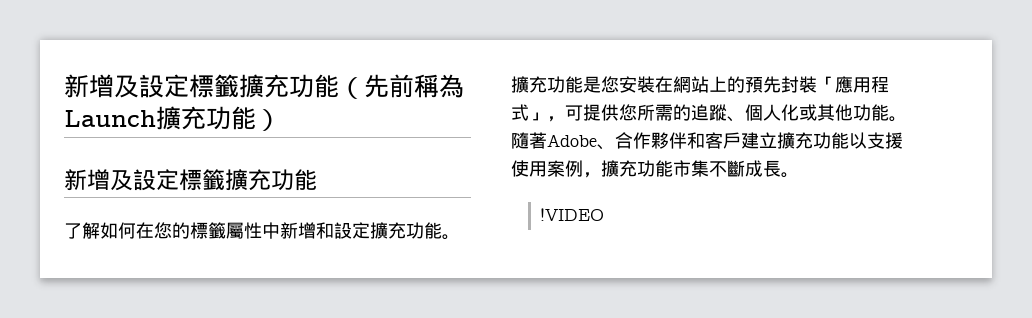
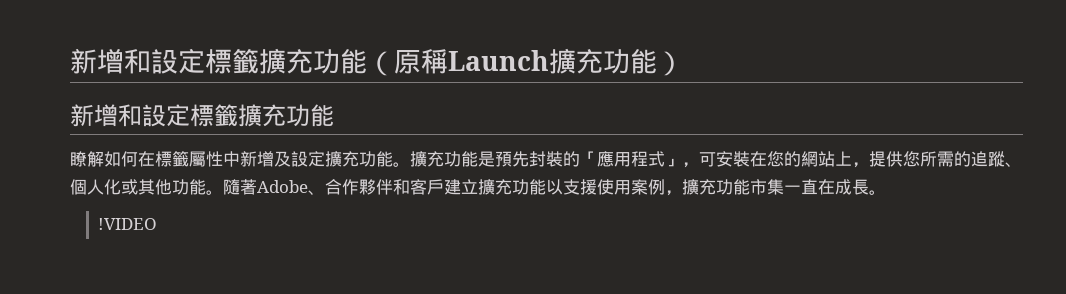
[64,74,139,98] 新增及 -> [70,48,151,74] 新增和
[364,74,464,98] 先前稱為 -> [394,49,448,74] 原稱
[110,170,133,191] 及 -> [118,104,142,127] 和
[64,223,82,239] 了 -> [70,151,87,167] 瞭
[154,222,190,239] 您的 -> (155, 159) none
[316,222,334,239] 和 -> [274,151,291,167] 及
[601,76,745,93] 您安裝在網站上的 -> (495, 159) none
(817, 84) none -> [563,151,580,167] 的
(583, 113) none -> [716,151,869,168] 安裝在您的網站上，
[709,160,745,177] 不斷 -> [784,179,835,195] 一直在

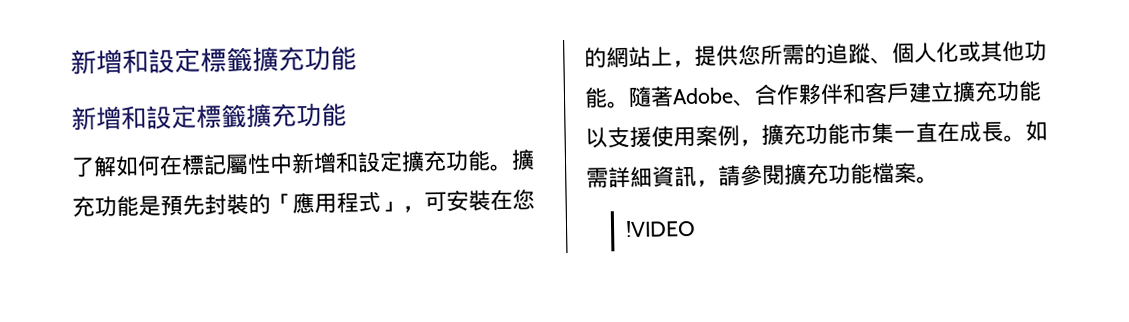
[70,48,684,76] [70,104,334,127] [70,151,87,167] 新增和設定標籤擴充功能（原稱Launch擴充功能） // 新增和設定標籤擴充功能 // 瞭 -> [70,45,357,75] [71,102,347,131] [71,157,95,178] 新增和設定標籤擴充功能 // 新增和設定標籤擴充功能 // 了
[172,151,189,167] 籤 -> [203,154,227,175] 記
[274,151,291,167] 及 -> [335,152,359,173] 和
(886, 192) none -> [1025,120,1048,142] [586,162,939,189] 如需詳細資訊，請參閱擴充功能檔案。

